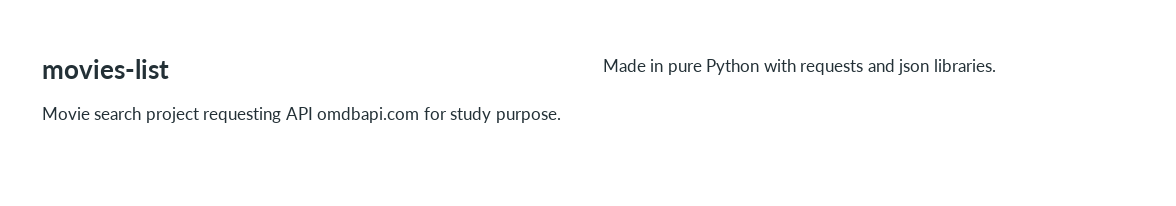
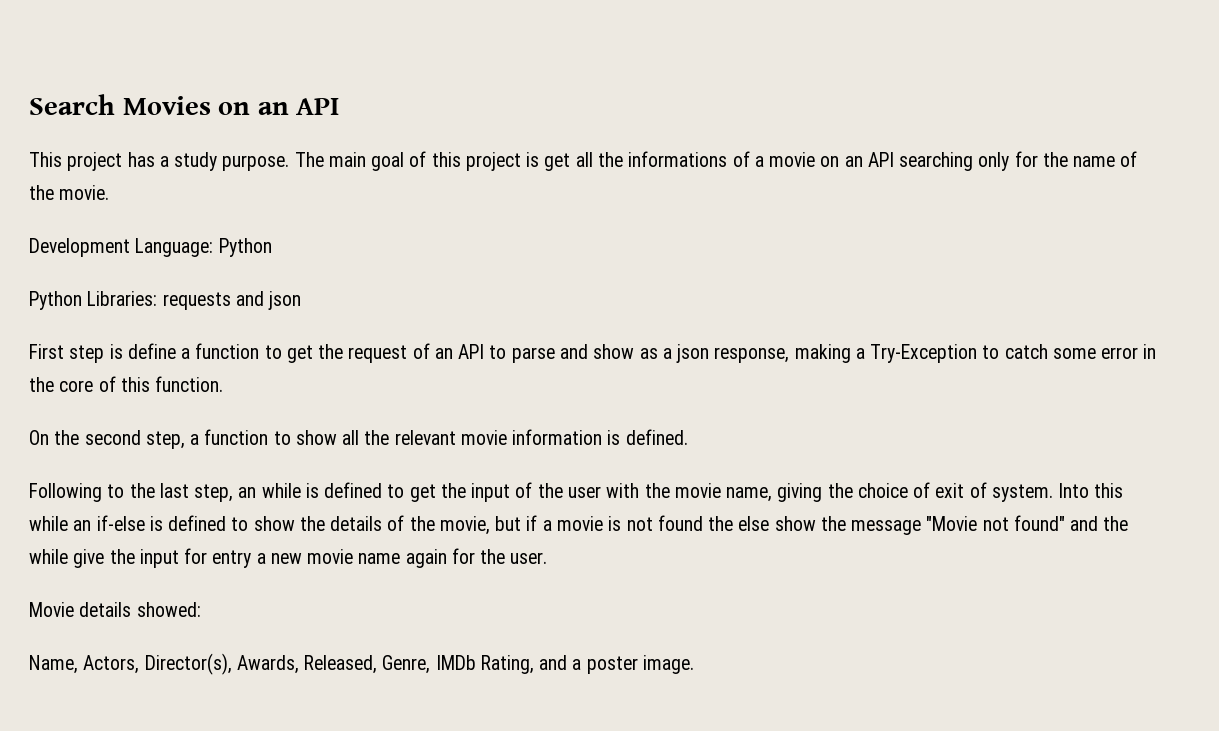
[42,59,169,79] [42,107,561,123] [603,59,796,75] movies-list // Movie search project requesting API omdbapi.com for study purpose. Made in pure Python with -> [29,94,340,115] [29,151,1138,171] [29,185,110,200] [29,238,272,257] [29,291,158,310] Search Movies on an API // This project has a study purpose. The main goal of this project is get all the informations of a movie on an API searching only for the name of the movie. // Development Language: Python // Python Libraries:
[933,59,996,72] libraries. -> [29,343,1157,363] [29,376,224,392] [29,429,688,449] [29,482,1124,502] [29,515,1129,535] [29,548,548,568] [29,602,201,617] [29,653,694,675] // First step is define a function to get the request of an API to parse and show as a json response, making a Try-Exception to catch some error in the core of this function. // On the second step, a function to show all the relevant movie information is defined. // Following to the last step, an while is defined to get the input of the user with the movie name, giving the choice of exit of system. Into this while an if-else is defined to show the details of the movie, but if a movie is not found the else show the message "Movie not found" and the while give the input for entry a new movie name again for the user. // Movie details showed: // Name, Actors, Director(s), Awards, Released, Genre, IMDb Rating, and a poster image.

